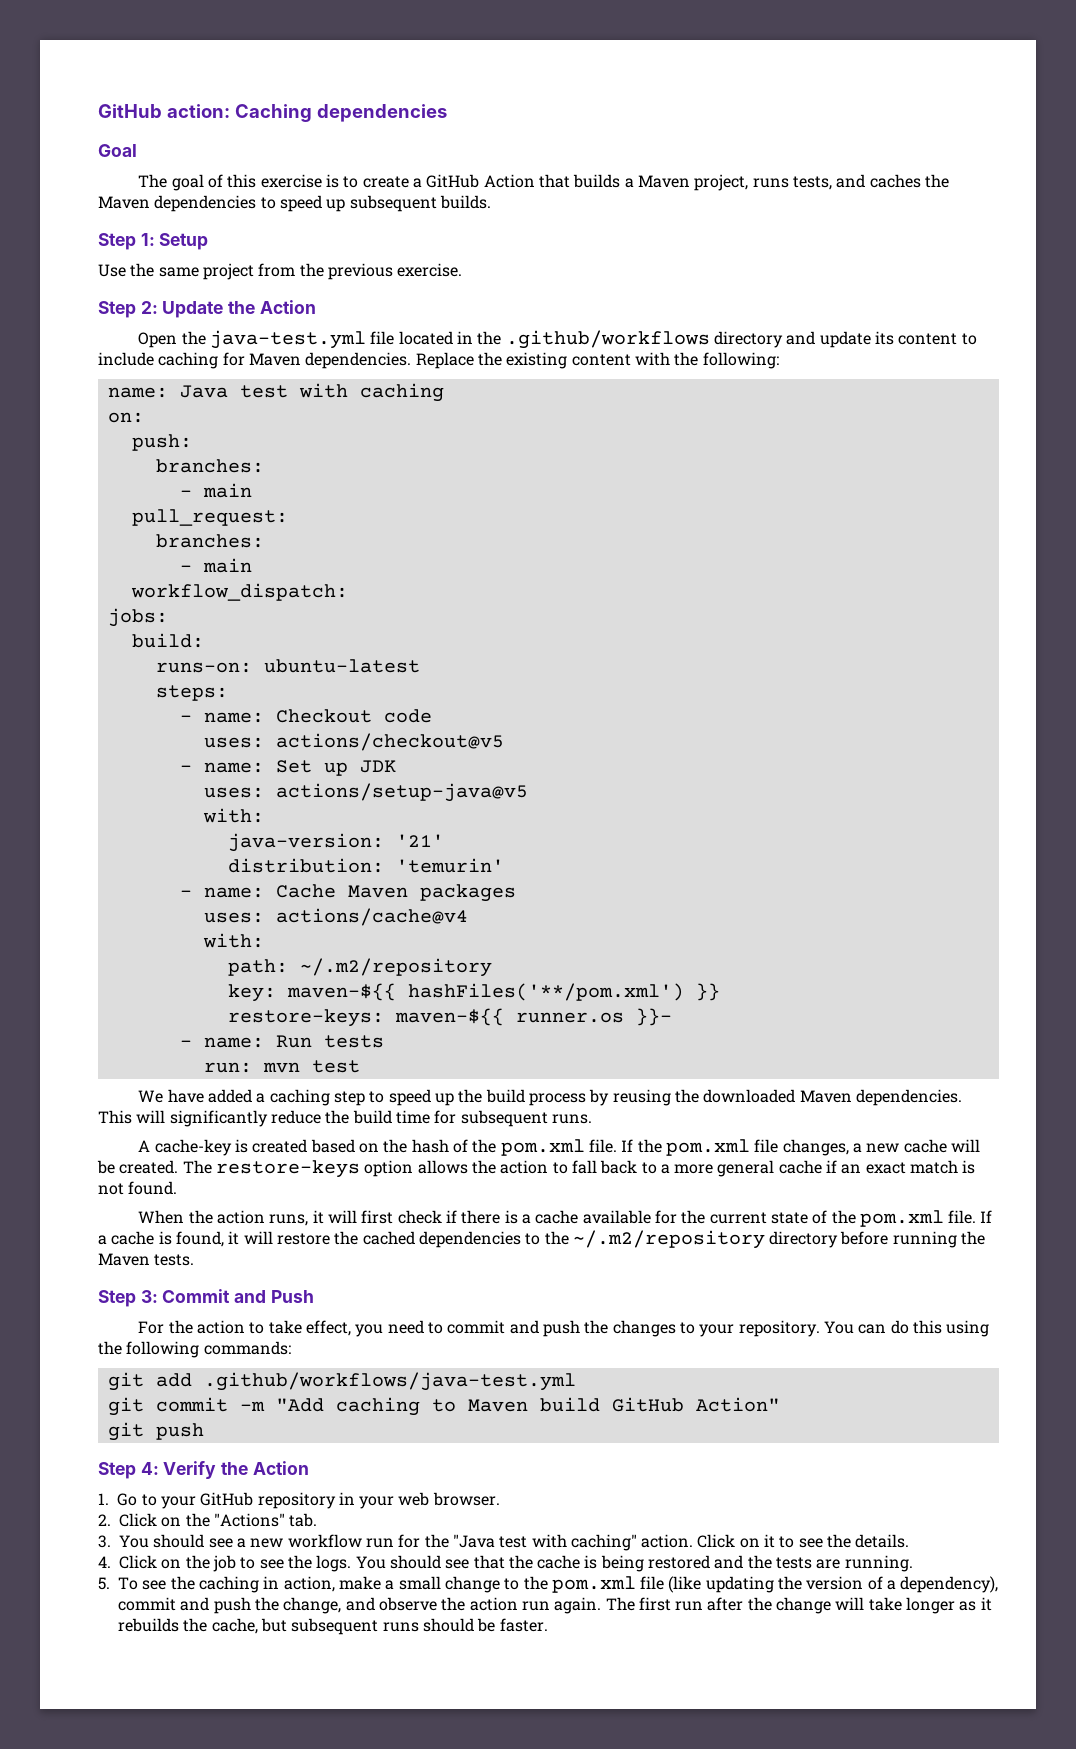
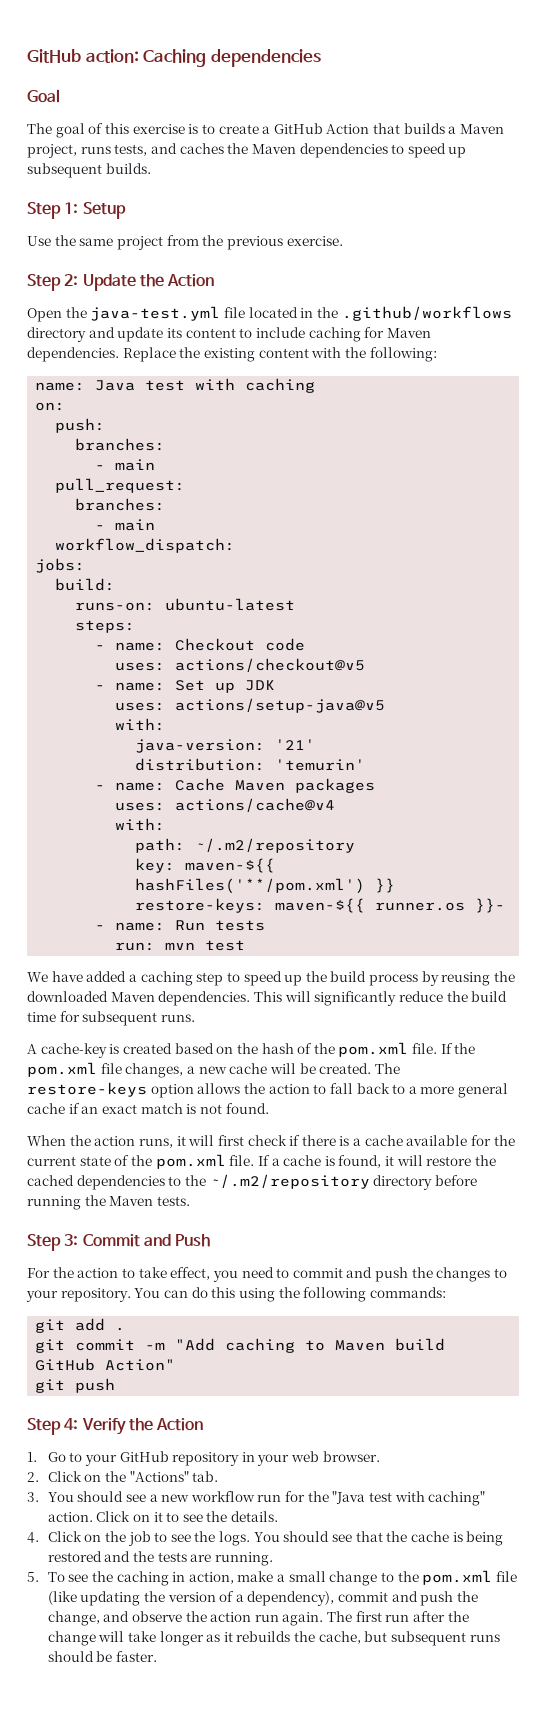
[203,1372,576,1391] .github/workflows/java-test.yml -> [115,1327,126,1331] .

